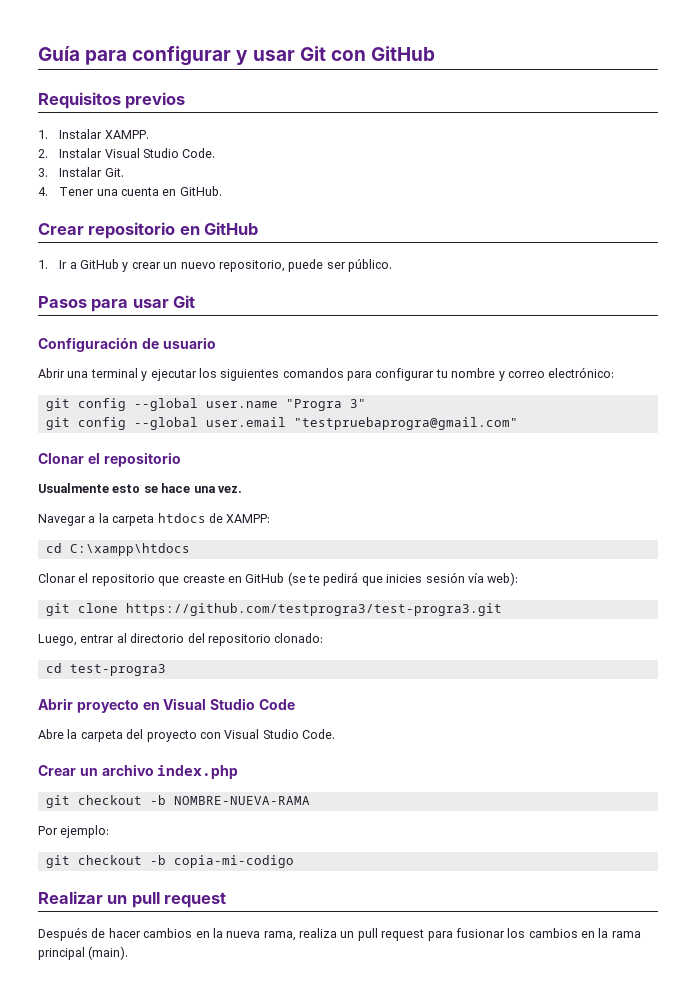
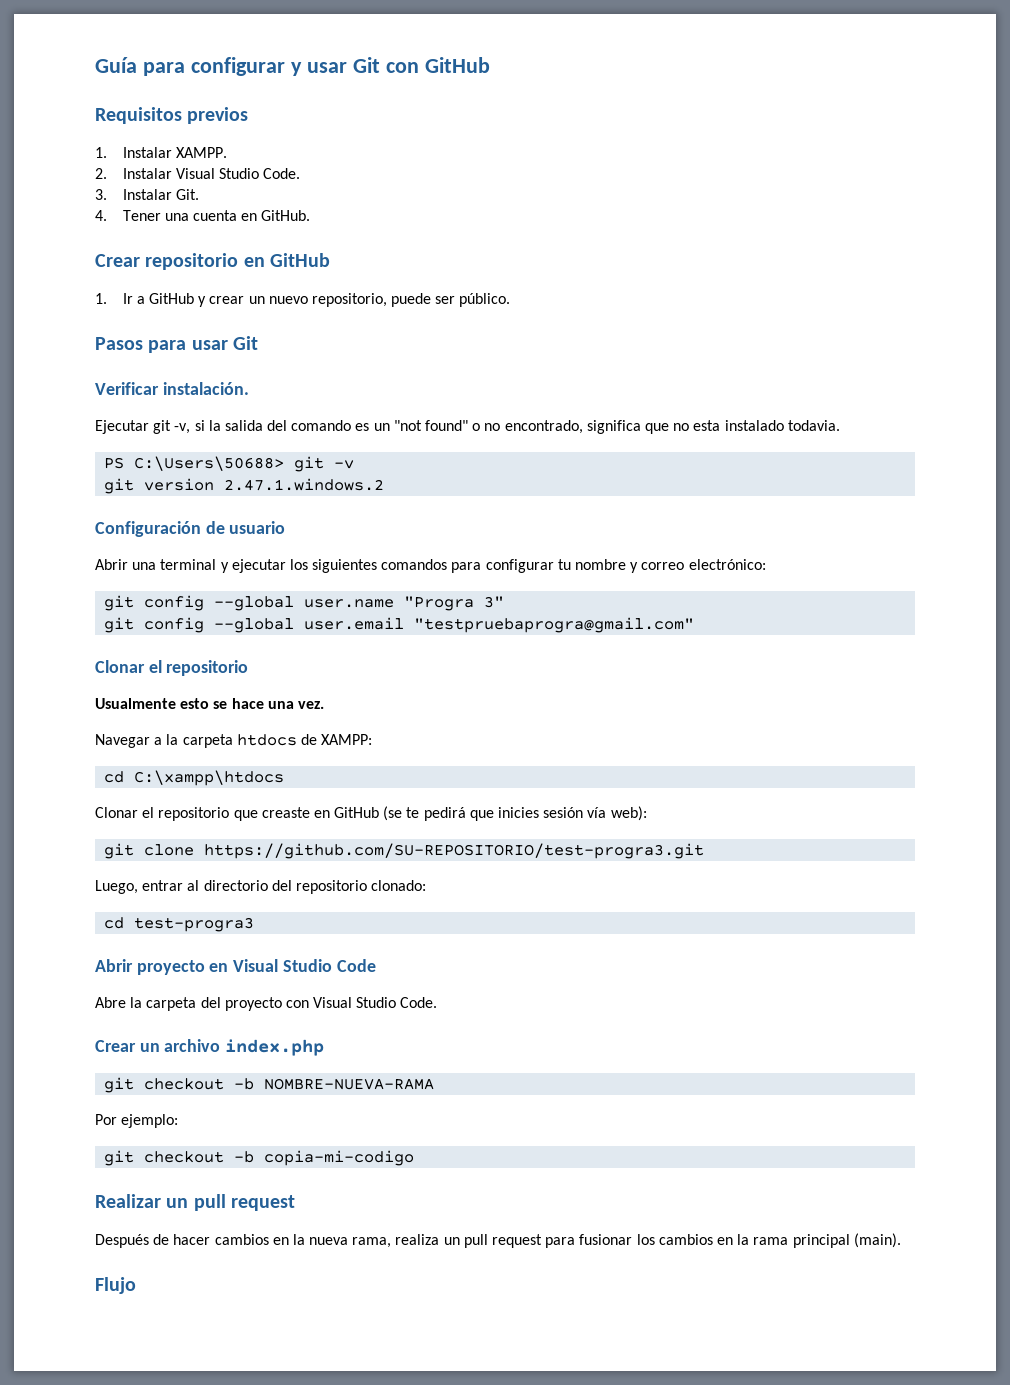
(196, 301) none -> [95,382,249,395] [95,420,840,434] [104,456,355,472] [104,478,385,494] // Verificar instalación. // Ejecutar git -v, si la salida del comando es un "not found" o no encontrado, significa que no esta instalado todavia. // PS C:\Users\50688> git -v // git version 2.47.1.windows.2
[125,603,502,616] https://github.com/testprogra3/test-progra3.git -> [204,843,705,859] https://github.com/SU-REPOSITORIO/test-progra3.git
(129, 953) none -> [95,1277,136,1294] // Flujo

